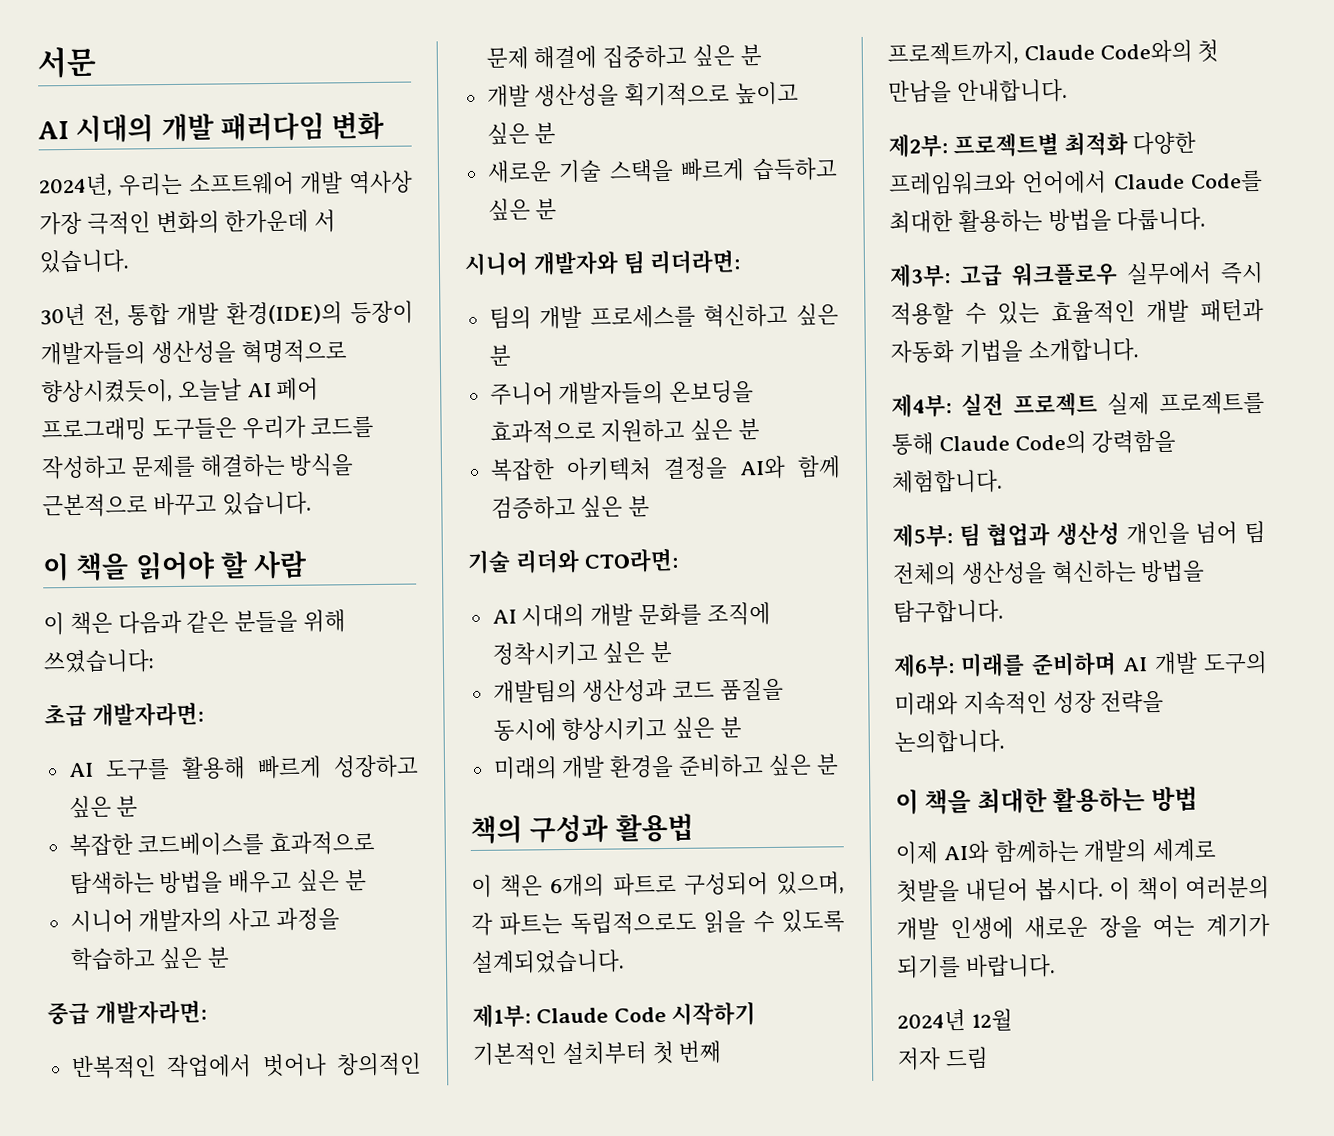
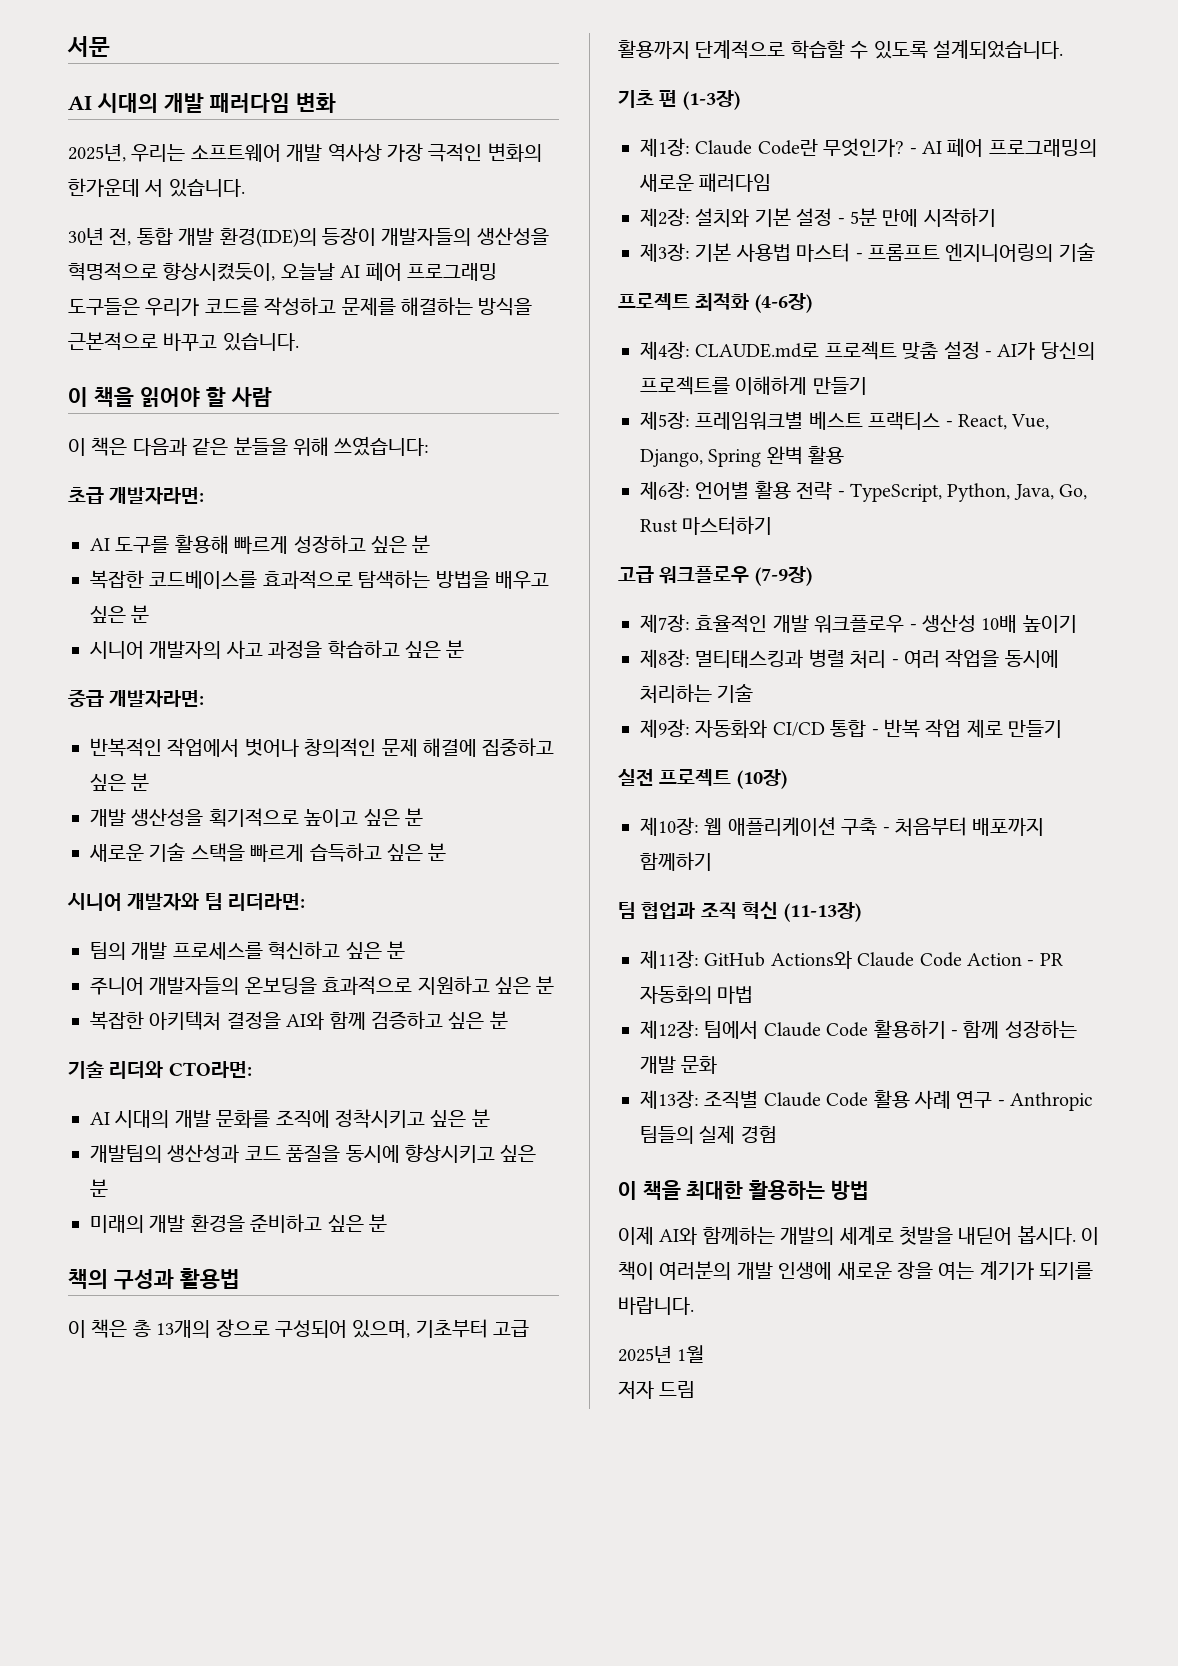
[38,173,113,197] 2024년, -> [68,144,126,162] 2025년,
[550,871,845,898] [471,909,845,936] [471,949,625,974] [472,1001,757,1028] [472,1040,723,1066] [887,39,1220,66] [888,78,1068,104] [888,131,1197,158] [889,169,1263,196] [889,207,1207,234] [889,261,1264,288] [890,298,1264,326] [890,338,1139,364] [891,390,1265,418] [891,429,1177,456] [892,469,1003,494] [892,520,1266,548] [892,559,1206,586] [893,599,1004,624] [893,650,1268,678] [894,689,1165,716] [894,729,1005,754] 6개의 파트로 구성되어 있으며, 각 파트는 독립적으로도 읽을 수 있도록 설계되었습니다. // 제1부: Claude Code 시작하기 기본적인 설치부터 첫 번째 프로젝트까지, Claude Code와의 첫 만남을 안내합니다. // 제2부: 프로젝트별 최적화 다양한 프레임워크와 언어에서 Claude Code를 최대한 활용하는 방법을 다룹니다. // 제3부: 고급 워크플로우 실무에서 즉시 적용할 수 있는 효율적인 개발 패턴과 자동화 기법을 소개합니다. // 제4부: 실전 프로젝트 실제 프로젝트를 통해 Claude Code의 강력함을 체험합니다. // 제5부: 팀 협업과 생산성 개인을 넘어 팀 전체의 생산성을 혁신하는 방법을 탐구합니다. // 제6부: 미래를 준비하며 AI 개발 도구의 미래와 지속적인 성장 전략을 논의합니다. -> [132,1319,530,1338] [618,40,1063,59] [618,90,740,110] [640,138,1097,157] [639,173,772,192] [640,208,996,227] [640,243,1095,262] [618,293,812,313] [640,341,1095,360] [640,376,867,395] [640,411,1050,430] [640,446,845,467] [640,481,1088,502] [640,516,773,535] [618,566,812,586] [640,614,1077,633] [640,649,1059,668] [640,684,754,703] [640,719,1063,738] [618,769,787,789] [640,817,1045,836] [640,852,712,871] [618,901,861,922] [640,950,1063,969] [640,986,754,1004] [640,1020,1077,1039] [640,1056,718,1074] [640,1090,1094,1111] [640,1125,777,1144] 총 13개의 장으로 구성되어 있으며, 기초부터 고급 활용까지 단계적으로 학습할 수 있도록 설계되었습니다. // 기초 편 (1-3장) // 제1장: Claude Code란 무엇인가? - AI 페어 프로그래밍의 새로운 패러다임 // 제2장: 설치와 기본 설정 - 5분 만에 시작하기 // 제3장: 기본 사용법 마스터 - 프롬프트 엔지니어링의 기술 // 프로젝트 최적화 (4-6장) // 제4장: CLAUDE.md로 프로젝트 맞춤 설정 - AI가 당신의 프로젝트를 이해하게 만들기 // 제5장: 프레임워크별 베스트 프랙티스 - React, Vue, Django, Spring 완벽 활용 // 제6장: 언어별 활용 전략 - TypeScript, Python, Java, Go, Rust 마스터하기 // 고급 워크플로우 (7-9장) // 제7장: 효율적인 개발 워크플로우 - 생산성 10배 높이기 // 제8장: 멀티태스킹과 병렬 처리 - 여러 작업을 동시에 처리하는 기술 // 제9장: 자동화와 CI/CD 통합 - 반복 작업 제로 만들기 // 실전 프로젝트 (10장) // 제10장: 웹 애플리케이션 구축 - 처음부터 배포까지 함께하기 // 팀 협업과 조직 혁신 (11-13장) // 제11장: GitHub Actions와 Claude Code Action - PR 자동화의 마법 // 제12장: 팀에서 Claude Code 활용하기 - 함께 성장하는 개발 문화 // 제13장: 조직별 Claude Code 활용 사례 연구 - Anthropic 팀들의 실제 경험
[897,1008,1013,1031] 2024년 12월 -> [618,1345,705,1363] 2025년 1월

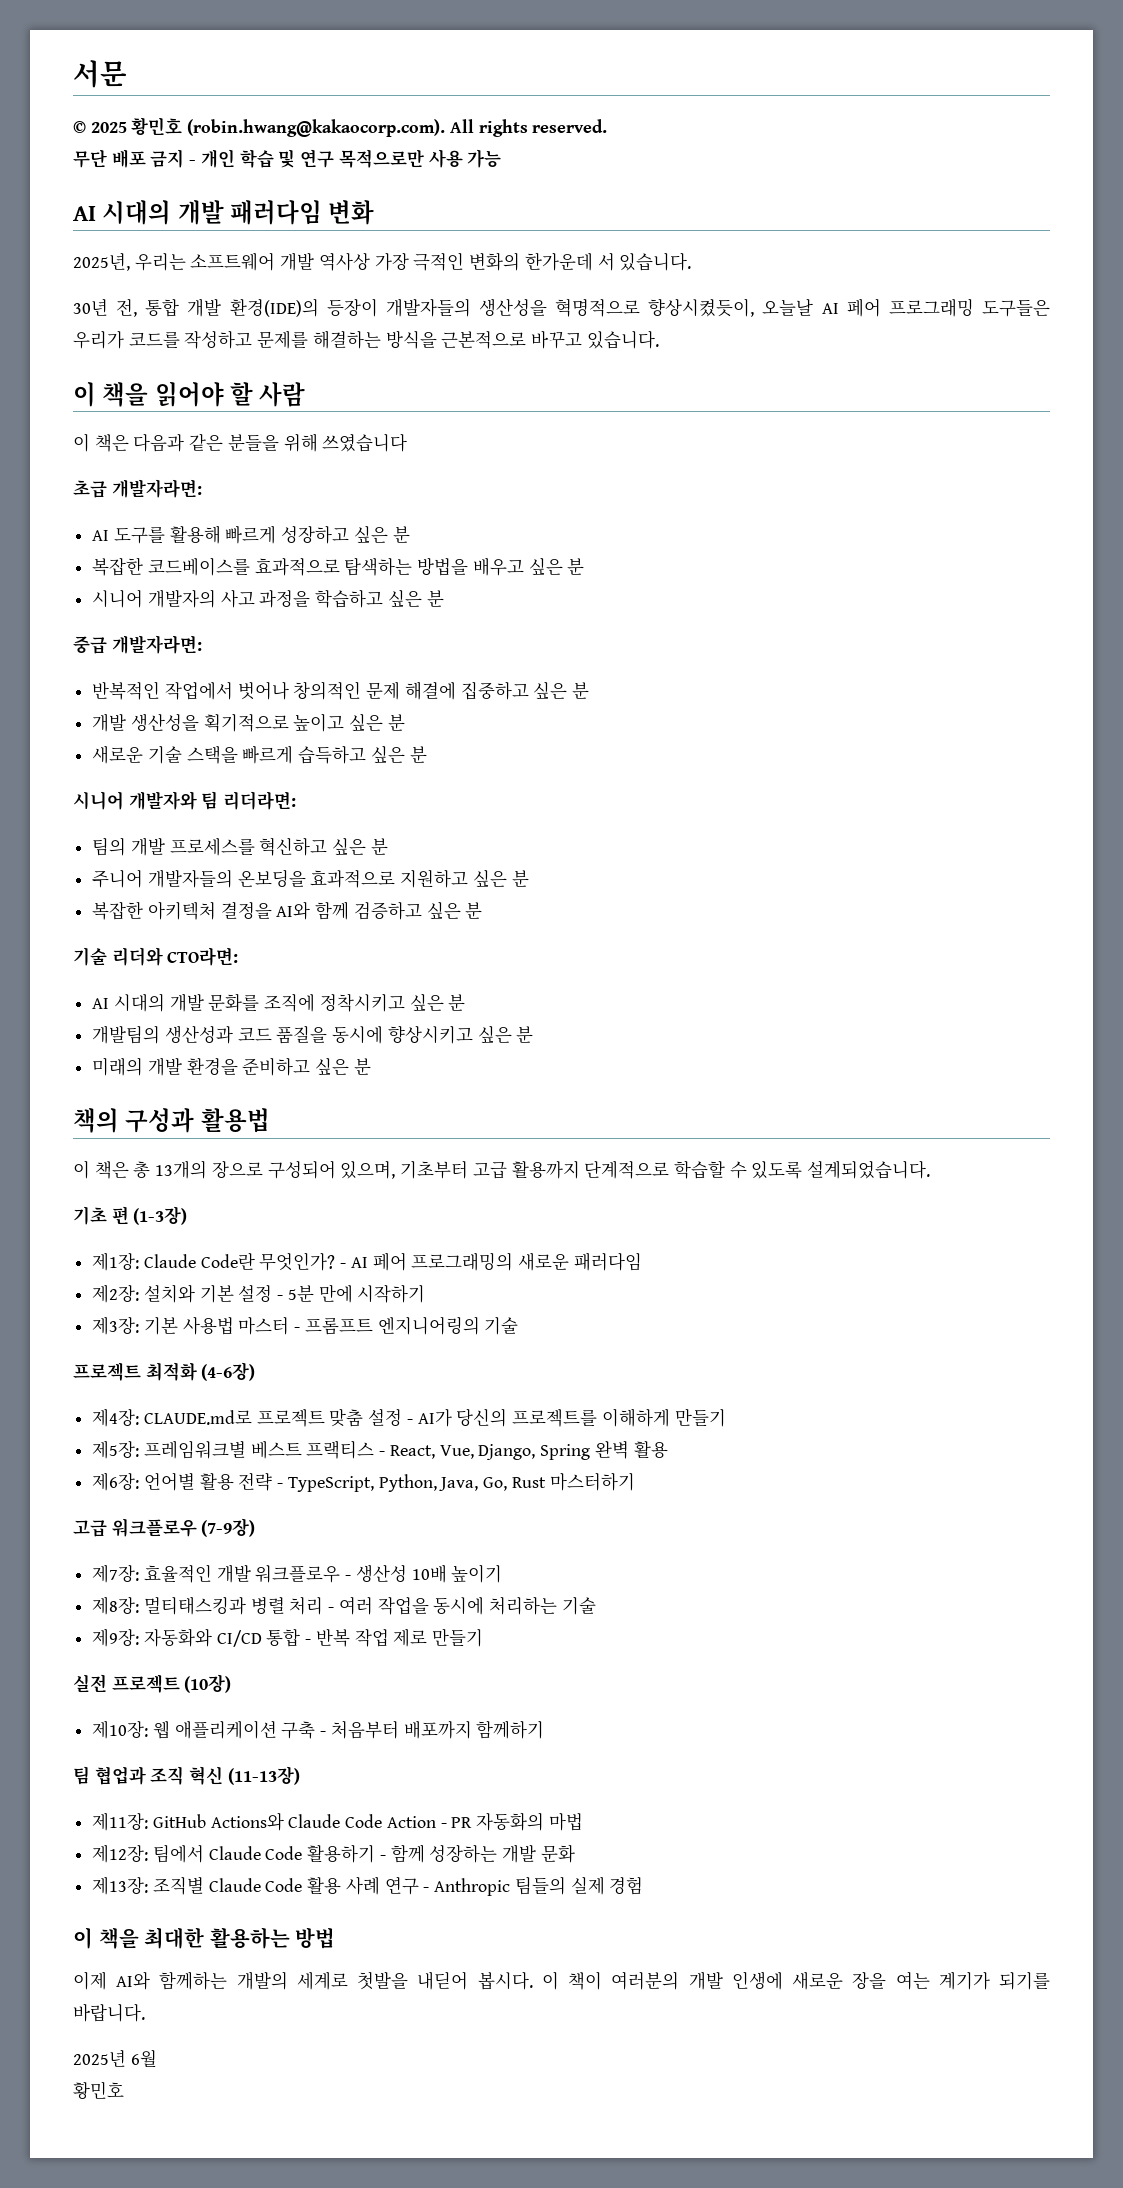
(110, 46) none -> [73,117,608,137] [73,149,502,168] // © 2025 황민호 (robin.hwang@kakaocorp.com). All rights reserved. // 무단 배포 금지 - 개인 학습 및 연구 목적으로만 사용 가능
[334,436,430,456] 쓰였습니다: -> [322,433,408,452] 쓰였습니다
[677,1345,705,1363] [618,1381,696,1399] 1월 // 저자 드림 -> [130,2050,157,2067] [73,2081,124,2099] 6월 // 황민호

